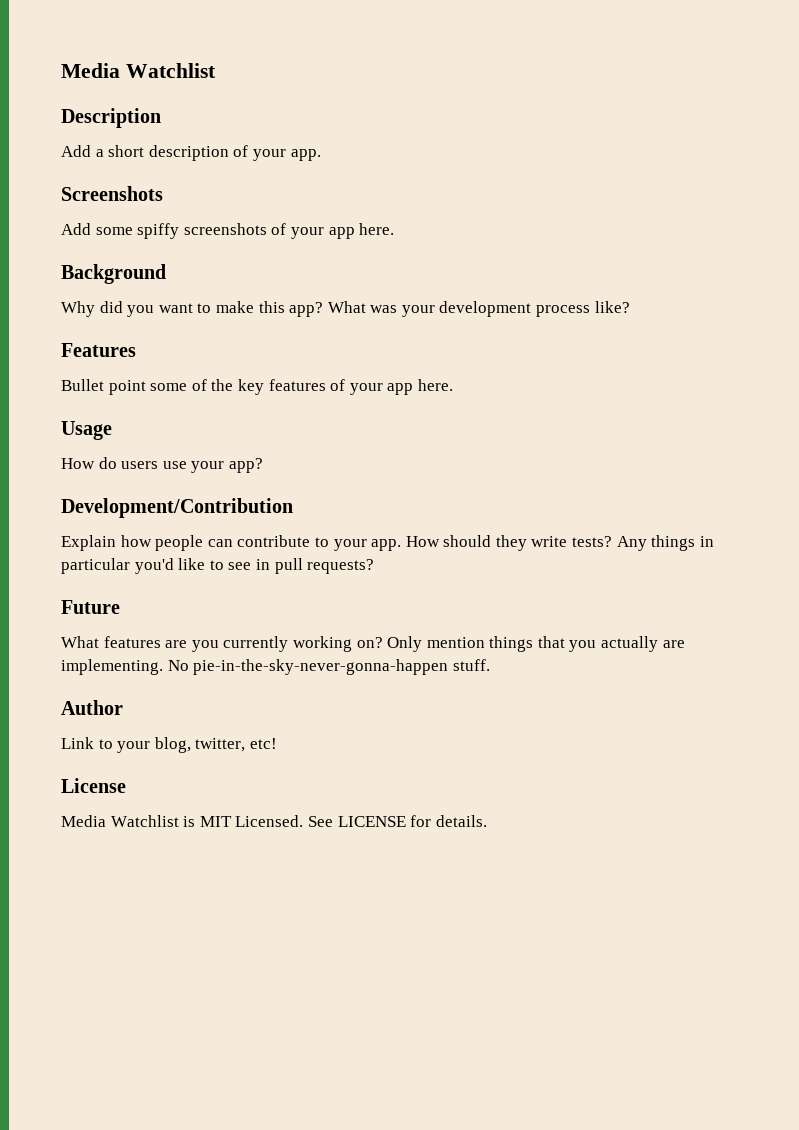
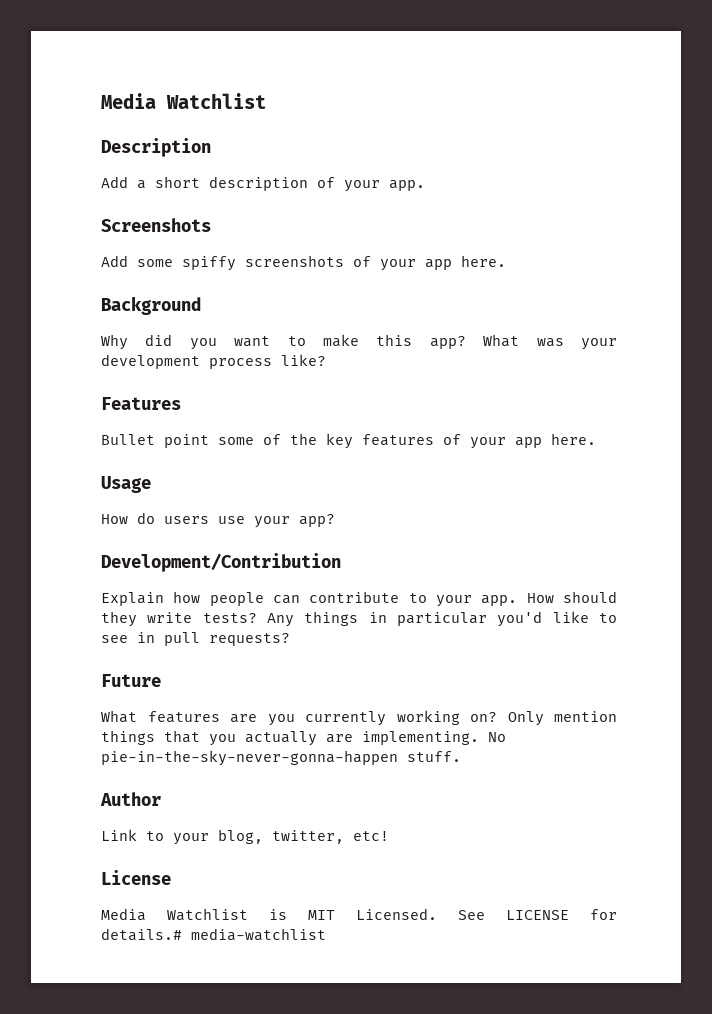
[435,815,487,827] details. -> [101,928,326,941] details.# media-watchlist

